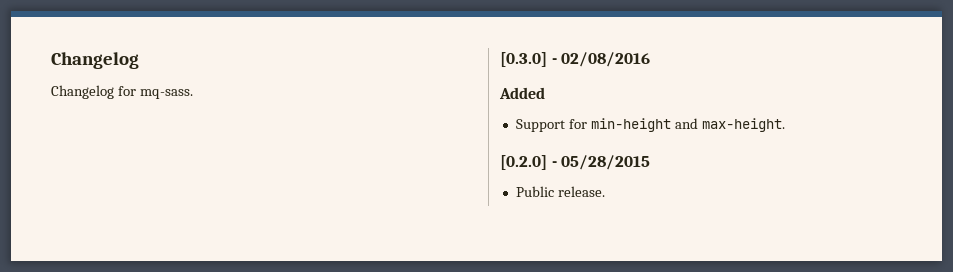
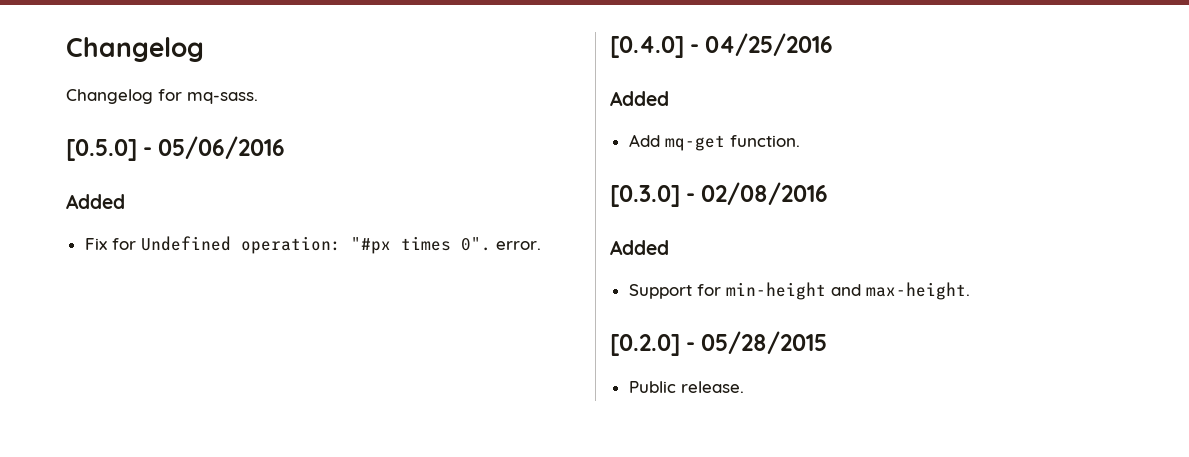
(193, 94) none -> [66,136,286,161] [66,194,125,209] [84,236,541,254] [610,33,834,58] [610,91,669,106] [628,134,800,151] // [0.5.0] - 05/06/2016 // Added // Fix for Undefined operation: "#px times 0". error. // [0.4.0] - 04/25/2016 // Added // Add mq-get function.

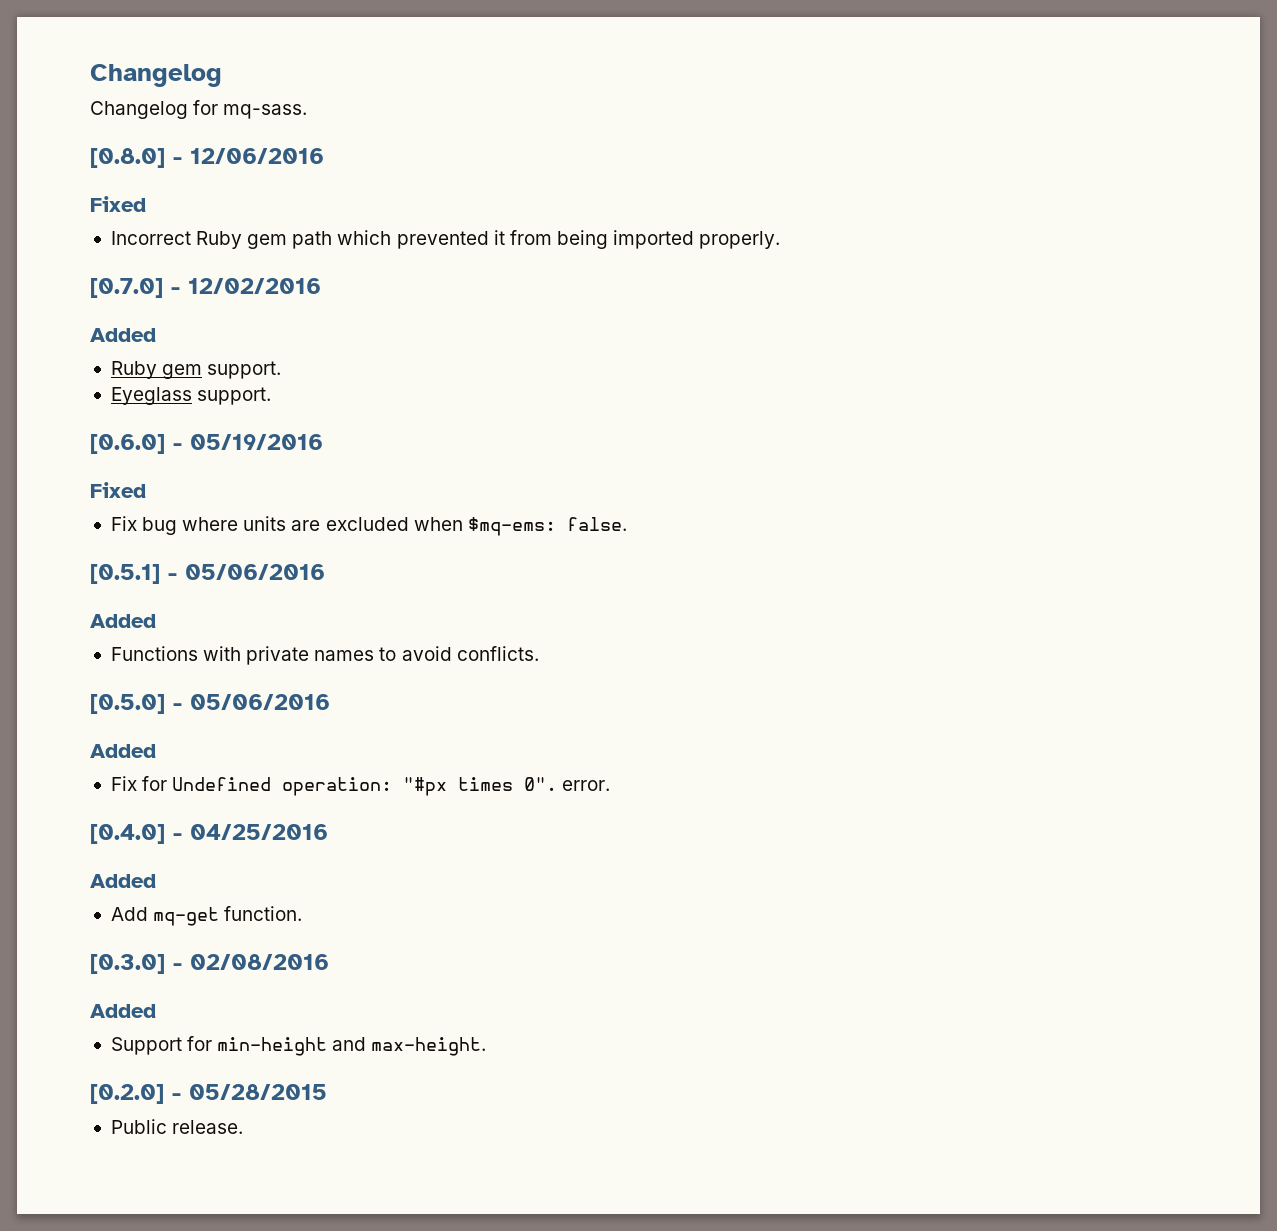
(258, 98) none -> [90,148,324,168] [90,196,146,212] [110,230,781,249] [90,278,321,298] [90,328,156,342] [110,361,282,379] [110,387,272,405] [90,434,323,454] [90,482,146,498] [110,516,627,536] [90,564,325,584] [90,614,156,628] [110,646,539,665] // [0.8.0] - 12/06/2016 // Fixed // Incorrect Ruby gem path which prevented it from being imported properly. // [0.7.0] - 12/02/2016 // Added // Ruby gem support. // Eyeglass support. // [0.6.0] - 05/19/2016 // Fixed // Fix bug where units are excluded when $mq-ems: false. // [0.5.1] - 05/06/2016 // Added // Functions with private names to avoid conflicts.

